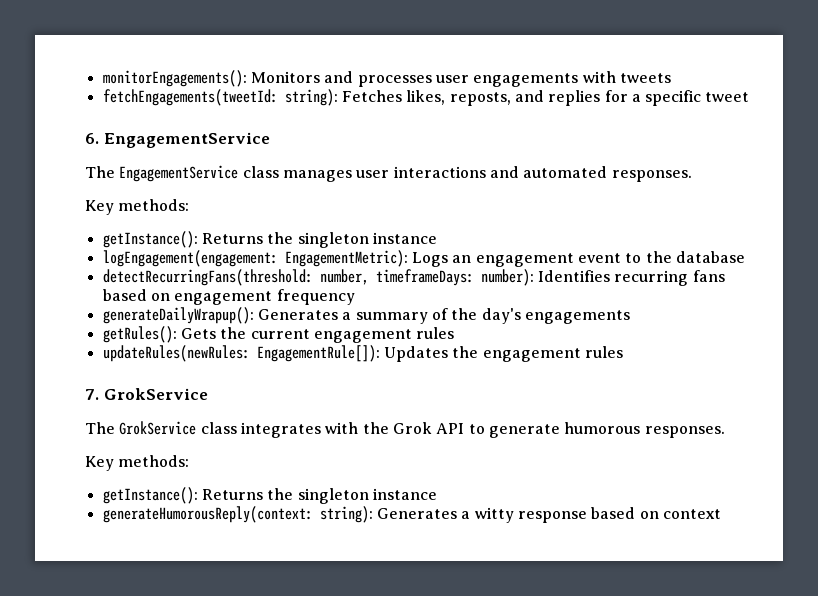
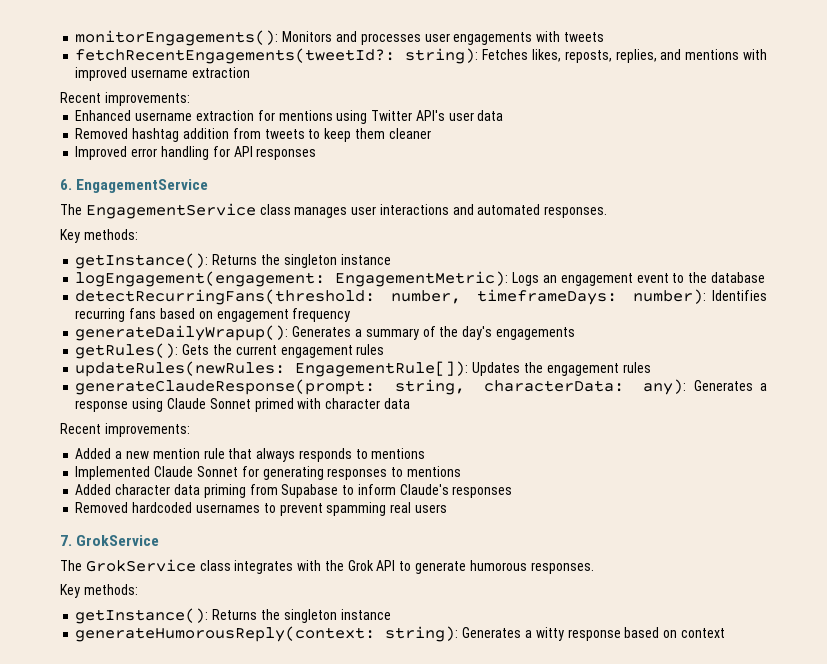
[102,89,278,106] fetchEngagements(tweetId: -> [75,48,396,64] fetchRecentEngagements(tweetId?:
[514,90,750,106] and replies for a specific tweet -> [615,49,767,63] [75,67,250,81] [60,92,190,106] [75,110,504,124] [75,128,431,142] [75,146,317,160] replies, and mentions with improved username extraction // Recent improvements: // Enhanced username extraction for mentions using Twitter API's user data // Removed hashtag addition from tweets to keep them cleaner // Improved error handling for API responses
(623, 352) none -> [75,379,768,395] [75,398,410,412] [60,423,190,437] [75,448,426,462] [75,466,461,480] [75,484,513,498] [75,502,447,516] // generateClaudeResponse(prompt: string, characterData: any): Generates a response using Claude Sonnet primed with character data // Recent improvements: // Added a new mention rule that always responds to mentions // Implemented Claude Sonnet for generating responses to mentions // Added character data priming from Supabase to inform Claude's responses // Removed hardcoded usernames to prevent spamming real users

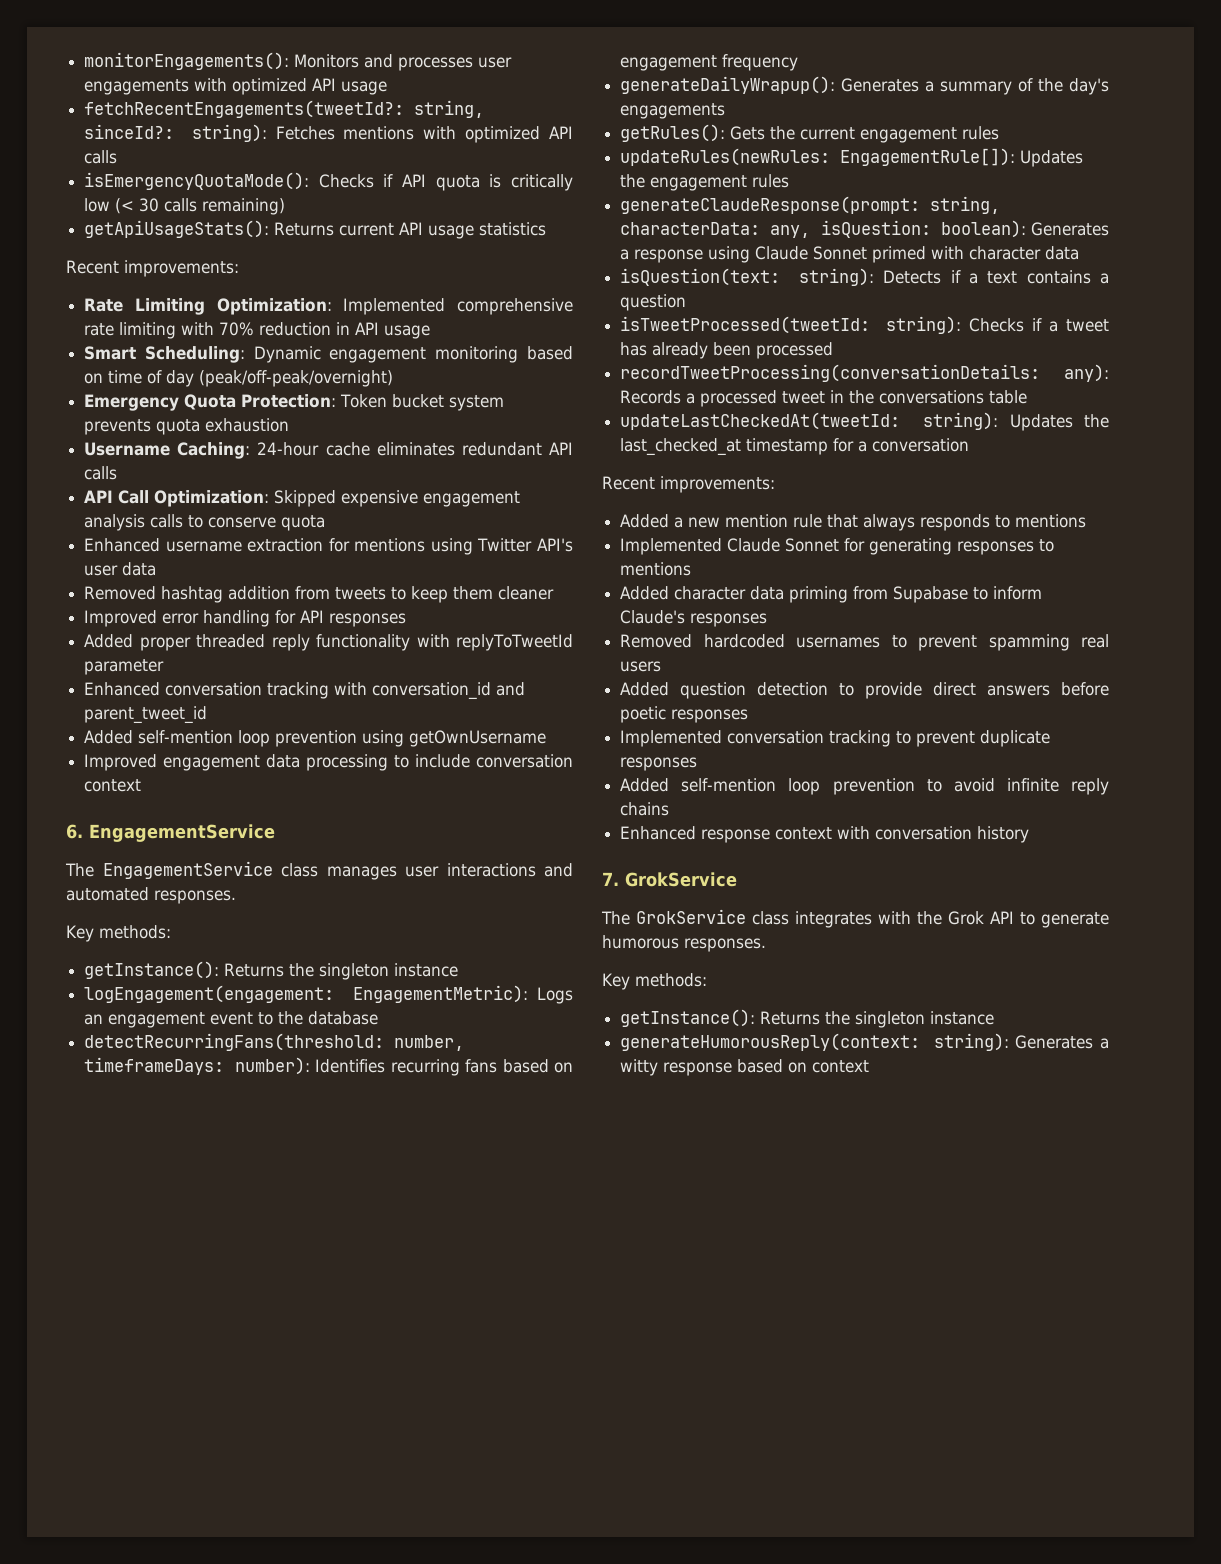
[563,32,604,42] [75,48,767,64] [75,67,250,81] [60,92,190,106] tweets // fetchRecentEngagements(tweetId?: string): Fetches likes, reposts, replies, and mentions with improved username extraction // Recent improvements: -> [232,78,388,95] [84,100,485,118] [84,124,574,143] [84,150,118,164] [84,172,573,191] [84,198,286,215] [84,220,547,239] [66,260,239,277] [84,298,573,315] [84,322,431,339] [84,346,573,363] [84,370,394,387] [84,394,505,411] [84,418,290,435] [84,442,573,459] [84,466,118,480] [84,490,521,507] [84,514,326,531] optimized API usage // fetchRecentEngagements(tweetId?: string, sinceId?: string): Fetches mentions with optimized API calls // isEmergencyQuotaMode(): Checks if API quota is critically low (< 30 calls remaining) // getApiUsageStats(): Returns current API usage statistics // Recent improvements: // Rate Limiting Optimization: Implemented comprehensive rate limiting with 70% reduction in API usage // Smart Scheduling: Dynamic engagement monitoring based on time of day (peak/off-peak/overnight) // Emergency Quota Protection: Token bucket system prevents quota exhaustion // Username Caching: 24-hour cache eliminates redundant API calls // API Call Optimization: Skipped expensive engagement analysis calls to conserve quota
(317, 154) none -> [84,634,574,651] [84,659,165,675] [84,682,526,700] [84,706,208,724] [84,730,547,747] [84,754,573,771] [84,779,142,792] // Added proper threaded reply functionality with replyToTweetId parameter // Enhanced conversation tracking with conversation_id and parent_tweet_id // Added self-mention loop prevention using getOwnUsername // Improved engagement data processing to include conversation context
[643,379,687,395] any): -> [770,220,1026,238] any, isQuestion: boolean):
(410, 403) none -> [620,268,1109,286] [620,294,687,311] [620,316,1109,334] [620,342,834,359] [620,364,1109,382] [620,390,1028,407] [620,412,1109,431] [620,438,970,456] // isQuestion(text: string): Detects if a text contains a question // isTweetProcessed(tweetId: string): Checks if a tweet has already been processed // recordTweetProcessing(conversationDetails: any): Records a processed tweet in the conversations table // updateLastCheckedAt(tweetId: string): Updates the last_checked_at timestamp for a conversation
(447, 508) none -> [620,682,1109,699] [620,706,749,723] [620,730,1051,747] [620,757,698,771] [620,778,1109,795] [620,802,670,816] [620,826,1030,843] // Added question detection to provide direct answers before poetic responses // Implemented conversation tracking to prevent duplicate responses // Added self-mention loop prevention to avoid infinite reply chains // Enhanced response context with conversation history

